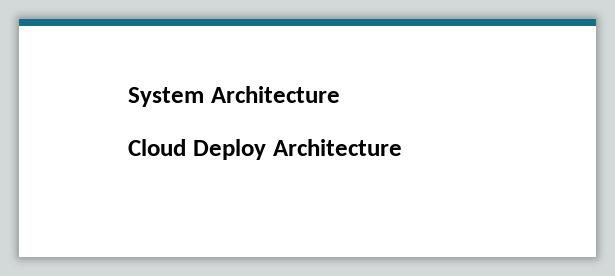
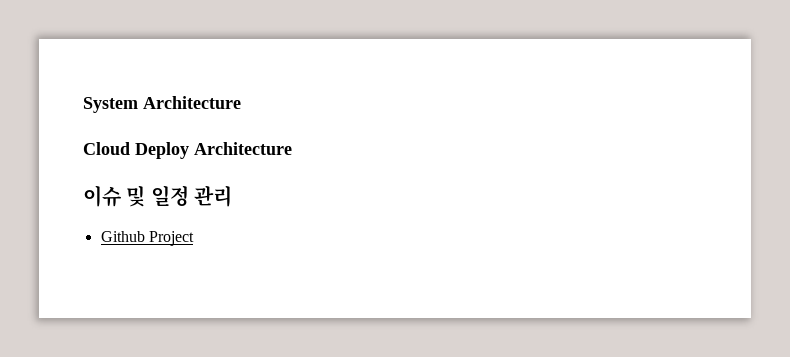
(402, 147) none -> [83,185,233,207] [100,231,194,246] // 이슈 및 일정 관리 // Github Project

